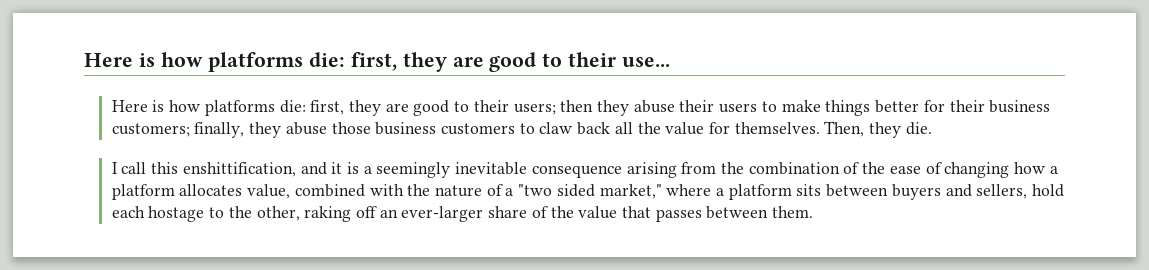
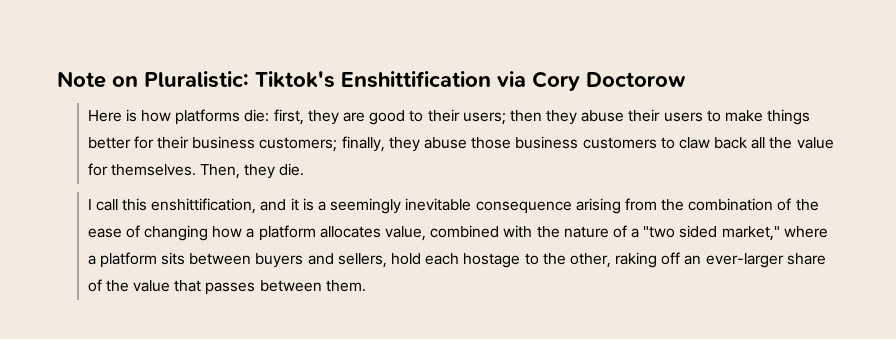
[84,52,670,72] Here is how platforms die: first, they are good to their use... -> [57,71,686,91] Note on Pluralistic: Tiktok's Enshittification via Cory Doctorow

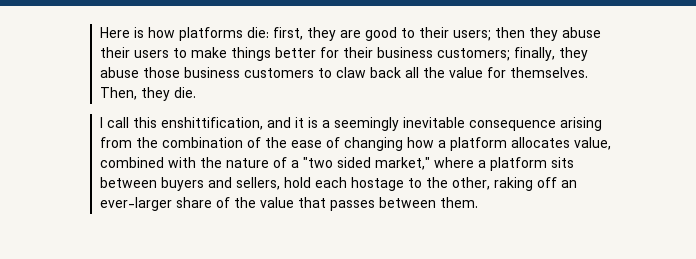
[57,71,686,91] Note on Pluralistic: Tiktok's Enshittification via Cory Doctorow // -> (99, 32) none

